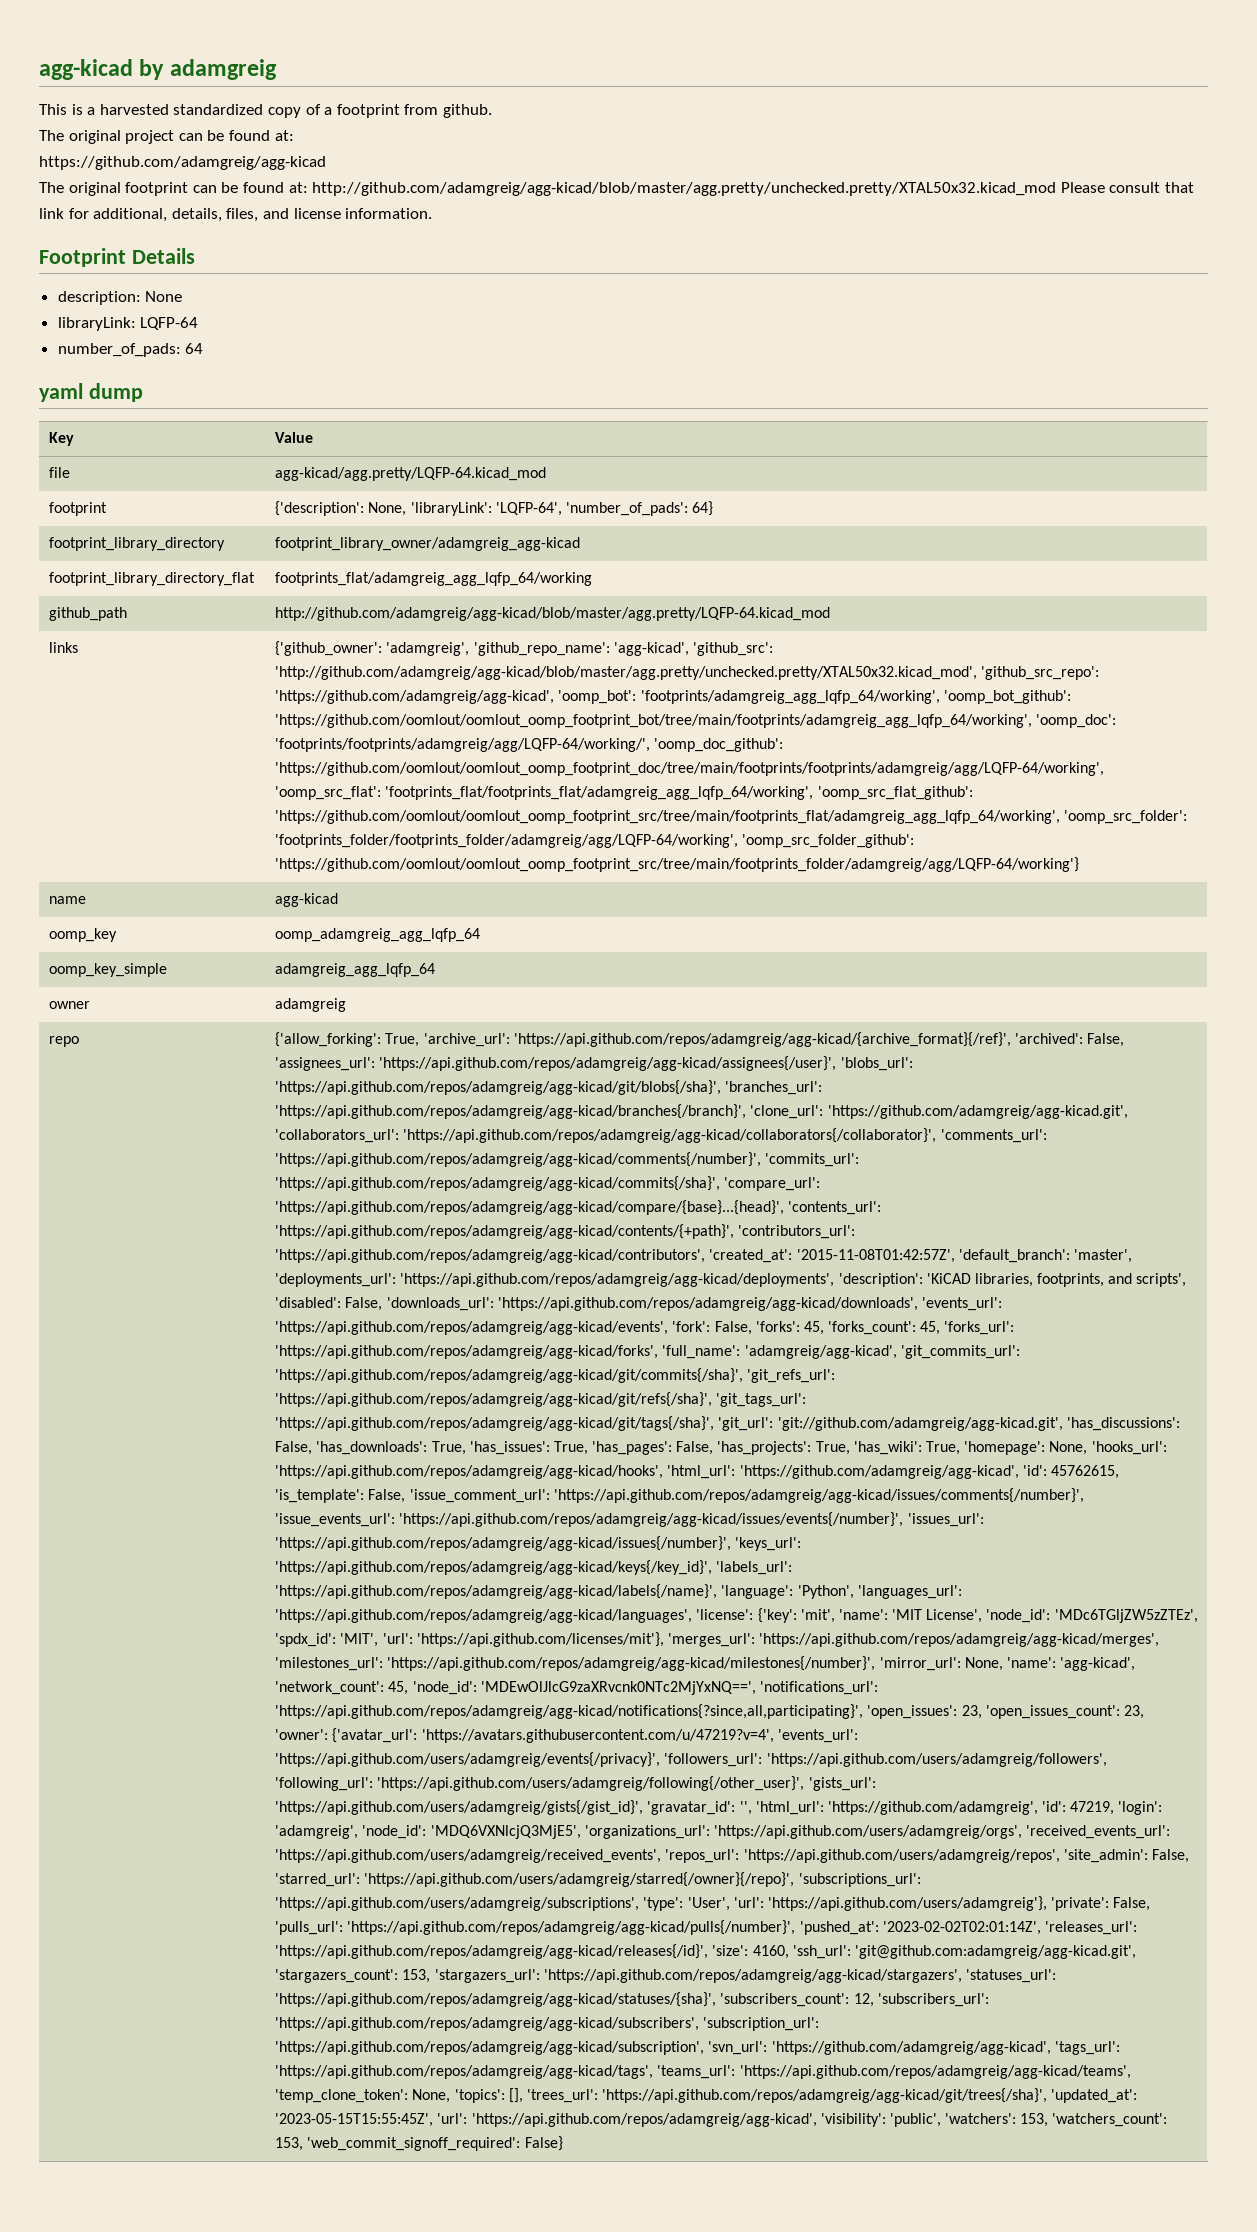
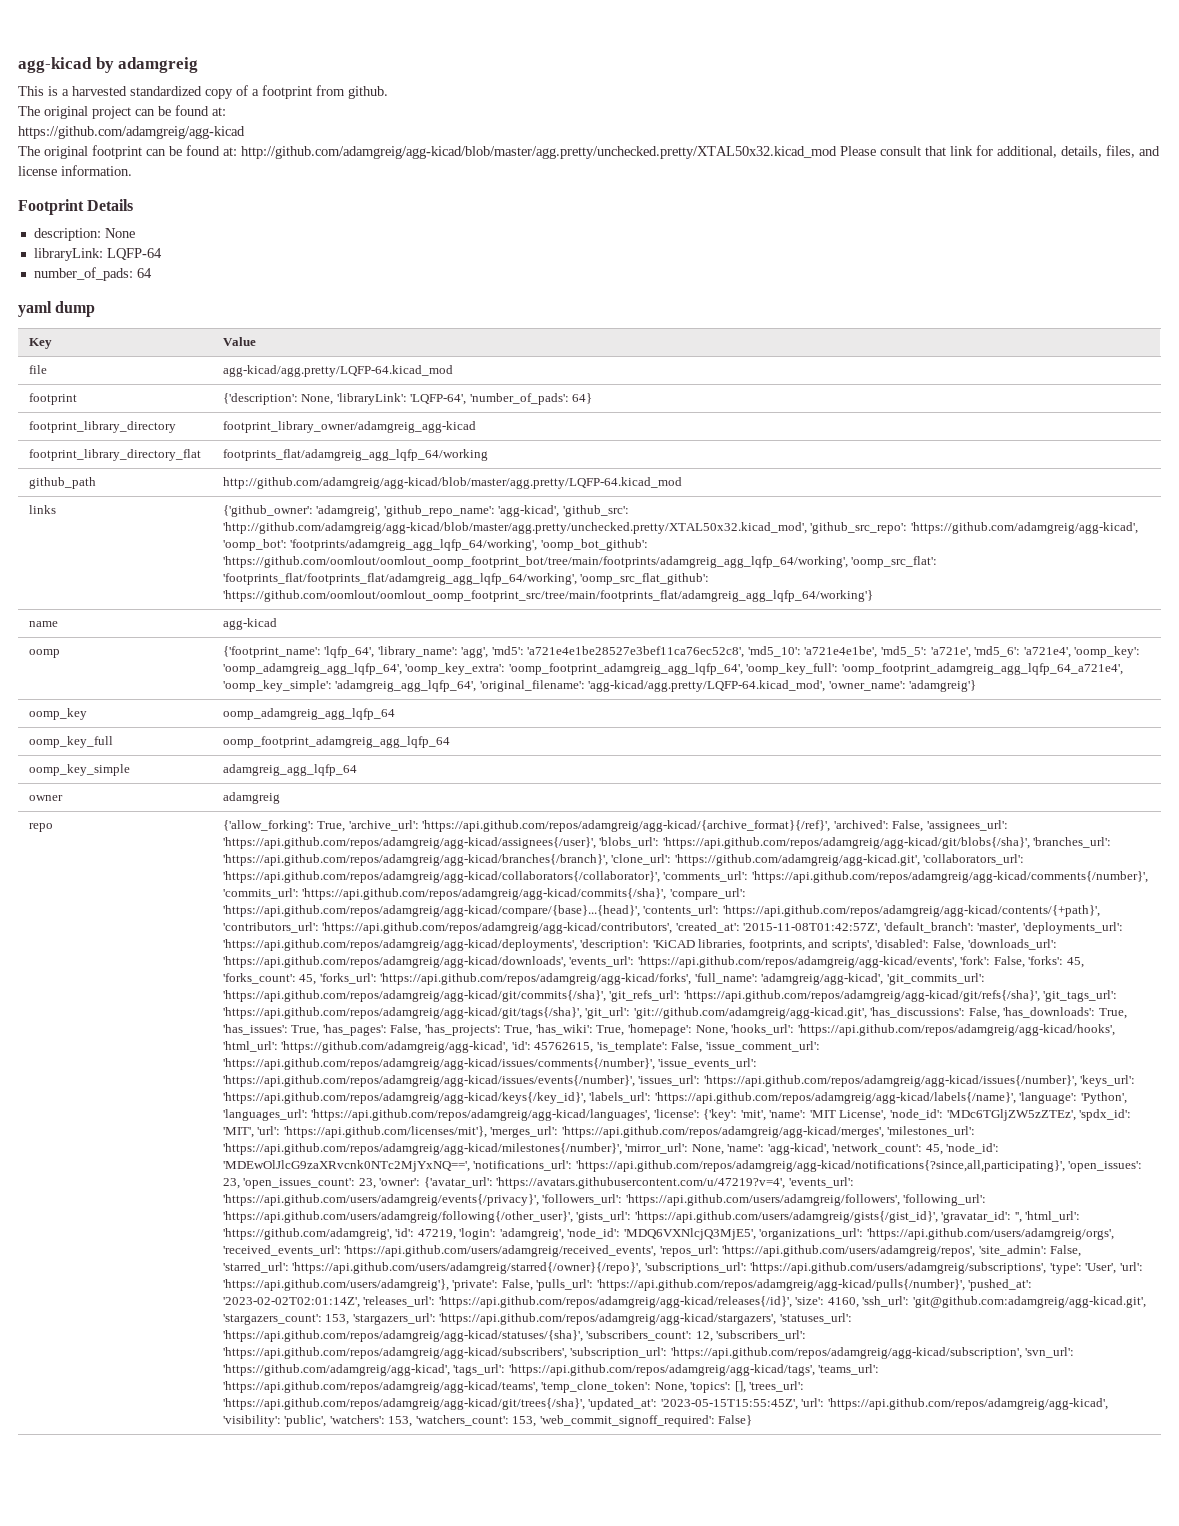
[1036,714,1117,728] [275,738,784,752] [275,762,1105,776] [275,786,973,800] [275,810,1188,824] [275,834,915,848] [275,857,1080,872] [49,896,87,904] [275,893,339,907] 'oomp_doc': 'footprints/footprints/adamgreig/agg/LQFP-64/working/', 'oomp_doc_github': 'https://github.com/oomlout/oomlout_oomp_footprint_doc/tree/main/footprints/footprints/adamgreig/agg/LQFP-64/working', 'oomp_src_flat': 'footprints_flat/footprints_flat/adamgreig_agg_lqfp_64/working', 'oomp_src_flat_github': 'https://github.com/oomlout/oomlout_oomp_footprint_src/tree/main/footprints_flat/adamgreig_agg_lqfp_64/working', 'oomp_src_folder': 'footprints_folder/footprints_folder/adamgreig/agg/LQFP-64/working', 'oomp_src_folder_github': 'https://github.com/oomlout/oomlout_oomp_footprint_src/tree/main/footprints_folder/adamgreig/agg/LQFP-64/working'} // name | agg-kicad -> [851,556,938,568] [222,573,710,585] [222,590,873,602] [28,621,58,627] [222,618,277,630] [28,649,60,658] [222,646,1141,658] [222,663,1123,675] [222,680,977,692] 'oomp_src_flat': 'footprints_flat/footprints_flat/adamgreig_agg_lqfp_64/working', 'oomp_src_flat_github': 'https://github.com/oomlout/oomlout_oomp_footprint_src/tree/main/footprints_flat/adamgreig_agg_lqfp_64/working'} // name | agg-kicad // oomp | {'footprint_name': 'lqfp_64', 'library_name': 'agg', 'md5': 'a721e4e1be28527e3bef11ca76ec52c8', 'md5_10': 'a721e4e1be', 'md5_5': 'a721e', 'md5_6': 'a721e4', 'oomp_key': 'oomp_adamgreig_agg_lqfp_64', 'oomp_key_extra': 'oomp_footprint_adamgreig_agg_lqfp_64', 'oomp_key_full': 'oomp_footprint_adamgreig_agg_lqfp_64_a721e4', 'oomp_key_simple': 'adamgreig_agg_lqfp_64', 'original_filename': 'agg-kicad/agg.pretty/LQFP-64.kicad_mod', 'owner_name': 'adamgreig'}
(481, 935) none -> [28,736,113,748] [222,736,450,748] // oomp_key_full | oomp_footprint_adamgreig_agg_lqfp_64

